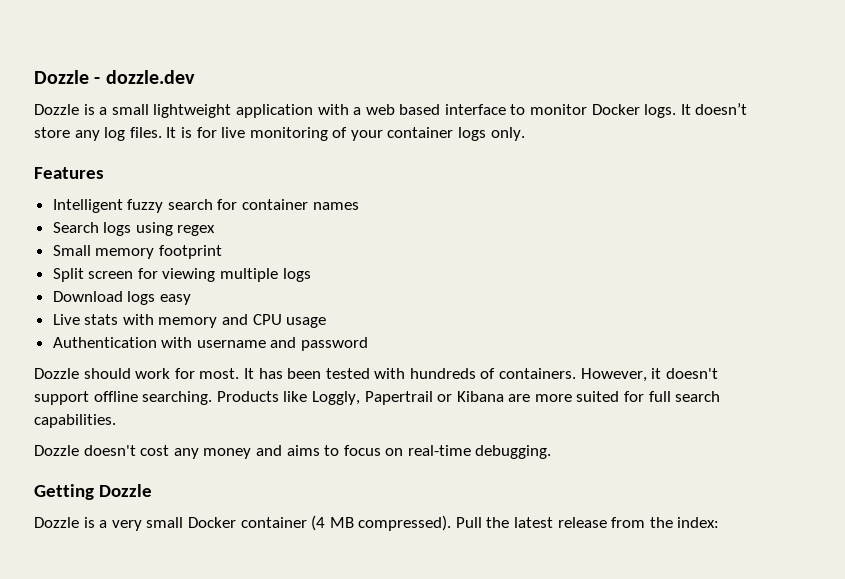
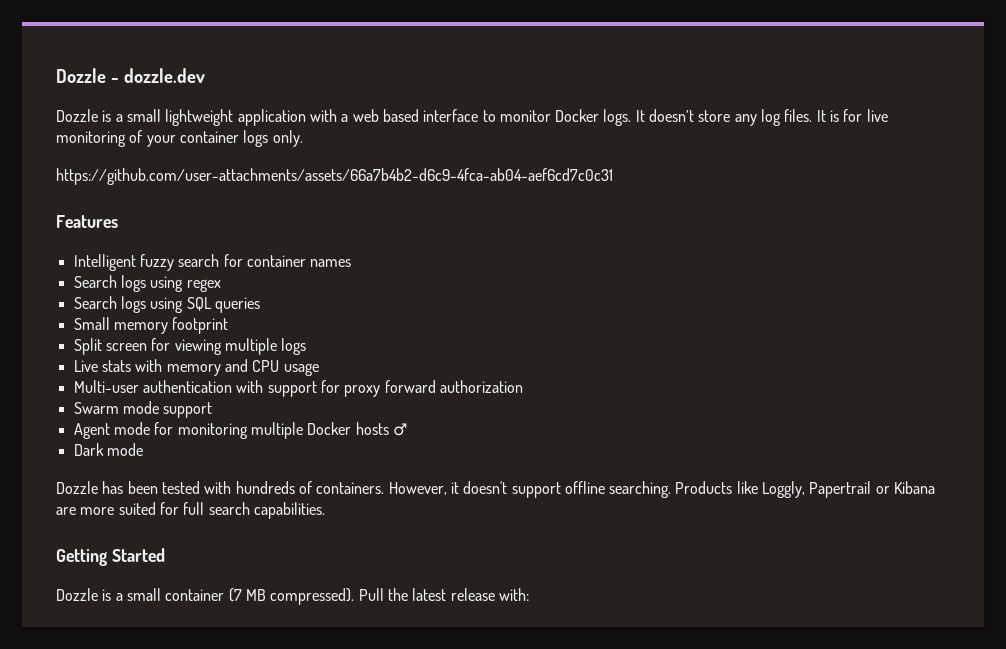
(525, 134) none -> [56,168,613,185] // https://github.com/user-attachments/assets/66a7b4b2-d6c9-4fca-ab04-aef6cd7c0c31
(216, 230) none -> [73,296,260,313] // Search logs using SQL queries
[52,291,191,305] // Download logs easy -> (307, 346) none
[52,337,369,351] [34,368,254,379] Authentication with username and password // Dozzle should work for most. It -> [73,380,523,397] [73,401,213,418] [73,422,407,439] [73,443,143,456] [56,481,98,494] Multi-user authentication with support for proxy forward authorization // Swarm mode support // Agent mode for monitoring multiple Docker hosts ♂ // Dark mode // Dozzle
[34,445,552,459] // Dozzle doesn't cost any money and aims to focus on real-time debugging. -> (325, 510) none
[98,484,152,497] [34,515,326,531] Dozzle // Dozzle is a very small Docker container (4 -> [111,548,165,562] [56,588,242,602] Started // Dozzle is a small container (7
[611,517,720,528] from the index: -> [498,588,529,601] with:

